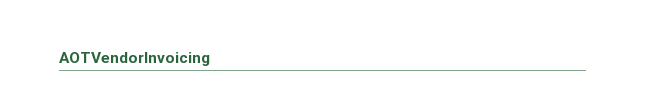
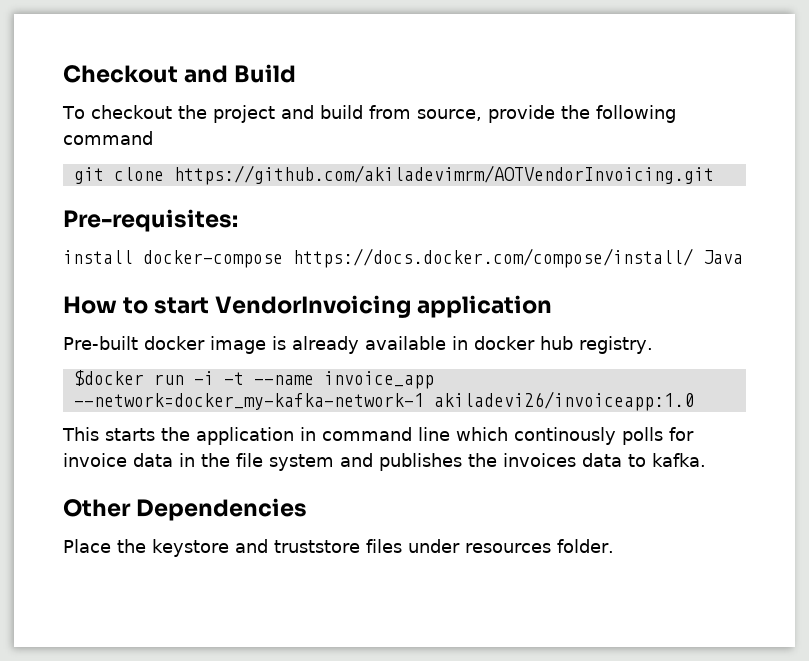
[59,52,210,66] AOTVendorInvoicing -> [63,64,297,83] [62,105,676,123] [63,131,153,145] [73,165,714,185] [63,209,238,232] [63,248,743,268] [63,295,553,318] [63,336,653,354] [73,370,434,389] [73,391,694,411] [62,427,694,445] [63,453,706,471] [63,498,308,521] [63,539,614,557] Checkout and Build // To checkout the project and build from source, provide the following command // git clone https://github.com/akiladevimrm/AOTVendorInvoicing.git // Pre-requisites: // install docker-compose https://docs.docker.com/compose/install/ Java // How to start VendorInvoicing application // Pre-built docker image is already available in docker hub registry. // $docker run -i -t --name invoice_app --network=docker_my-kafka-network-1 akiladevi26/invoiceapp:1.0 // This starts the application in command line which continously polls for invoice data in the file system and publishes the invoices data to kafka. // Other Dependencies // Place the keystore and truststore files under resources folder.

